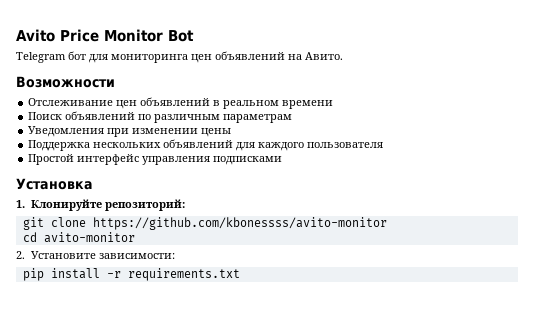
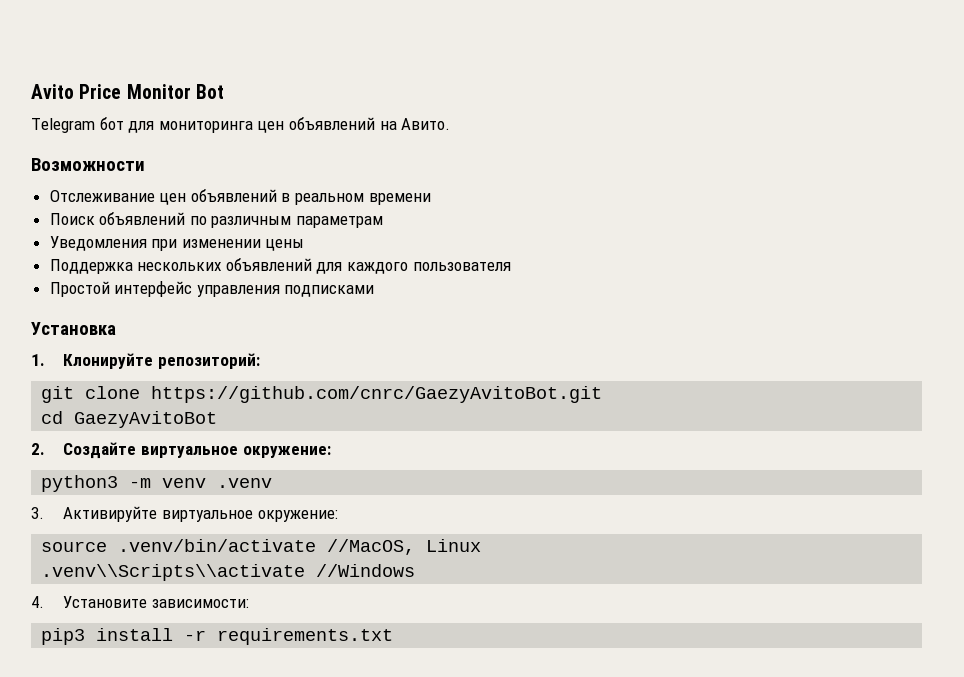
[92,217,387,230] https://github.com/kbonessss/avito-monitor -> [151,386,603,403] https://github.com/cnrc/GaezyAvitoBot.git
[43,232,135,243] [16,251,25,259] avito-monitor // 2. -> [74,411,218,428] [31,442,331,459] [41,475,273,492] [31,506,338,522] [41,539,482,555] [41,564,416,581] [31,596,44,608] GaezyAvitoBot // 2. Создайте виртуальное окружение: // python3 -m venv .venv // 3. Активируйте виртуальное окружение: // source .venv/bin/activate //MacOS, Linux // .venv\\Scripts\\activate //Windows // 4.
[22,268,44,281] pip -> [41,628,86,645] pip3

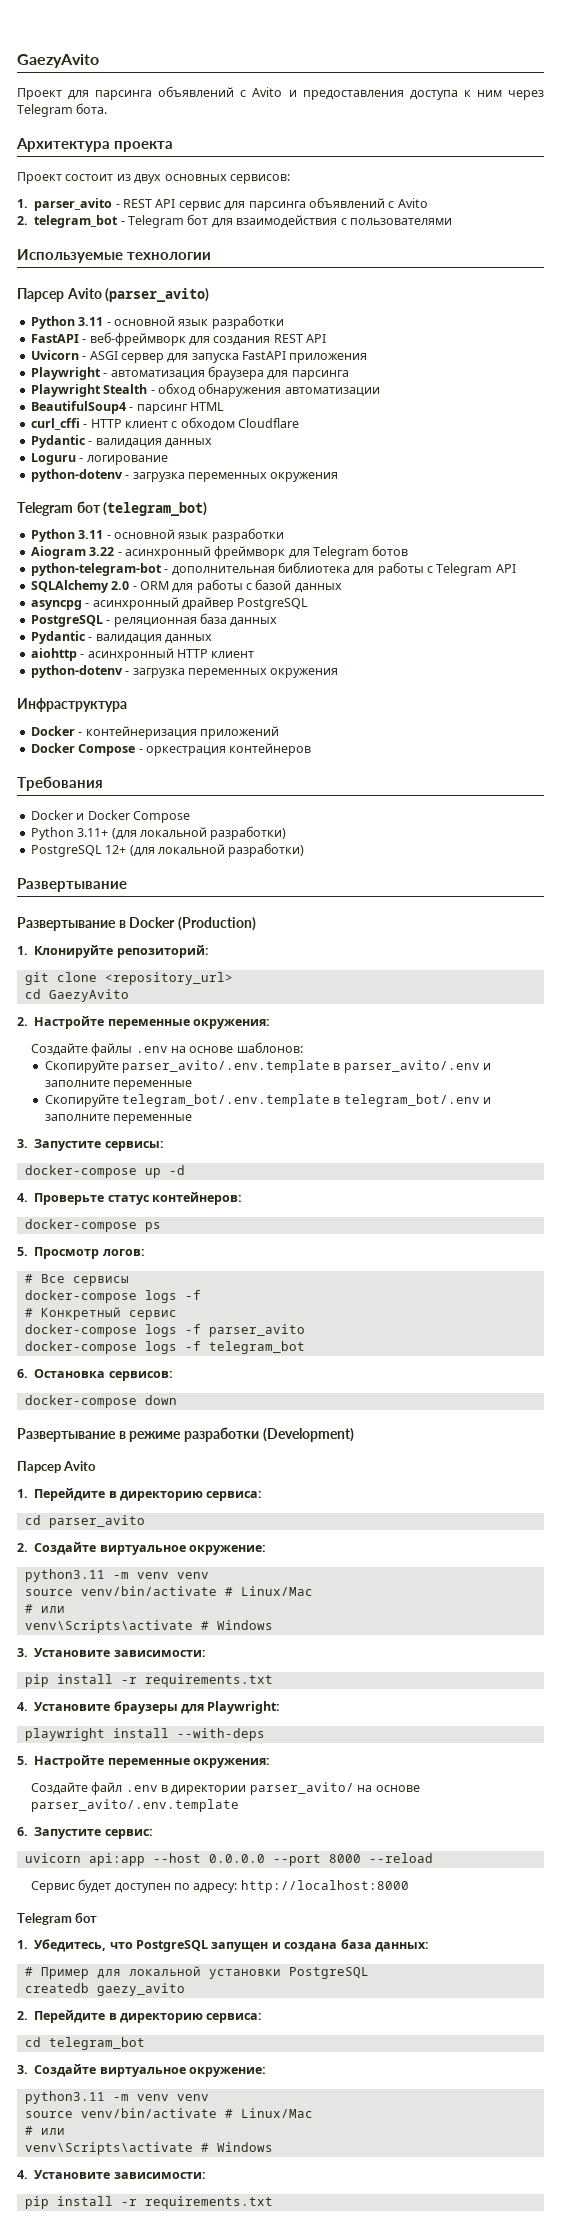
[31,84,224,99] [31,117,451,133] [31,158,145,171] [49,189,431,205] [49,212,384,228] [49,236,305,251] [49,258,511,274] [49,281,375,297] [31,322,116,335] Avito Price Monitor Bot // Telegram бот для мониторинга цен объявлений на Авито. // Возможности // Отслеживание цен объявлений в реальном времени // Поиск объявлений по различным параметрам // Уведомления при изменении цены // Поддержка нескольких объявлений для каждого пользователя // Простой интерфейс управления подписками // Установка -> [17,54,99,68] [17,86,544,100] [17,103,108,117] [16,138,173,152] [17,172,290,184] [17,197,428,211] [17,214,452,228] [17,249,211,263] [17,288,210,302] [30,315,284,329] [30,332,326,346] [30,350,368,363] [30,366,349,380] [30,383,380,397] [30,401,224,414] [30,417,299,431] [30,435,212,448] [30,453,168,465] [30,469,339,482] [17,501,208,516] [30,528,284,542] [30,545,409,559] [30,562,516,576] [30,579,342,593] [30,597,309,610] [30,613,278,627] [30,631,212,644] [30,648,255,661] [30,665,339,678] [17,698,127,712] [30,726,279,739] [30,743,312,756] [17,776,103,791] [30,810,190,823] [30,826,287,840] [30,843,305,857] [17,878,127,892] [17,917,256,931] GaezyAvito // Проект для парсинга объявлений с Avito и предоставления доступа к ним через Telegram бота. // Архитектура проекта // Проект состоит из двух основных сервисов: // 1. parser_avito - REST API сервис для парсинга объявлений с Avito // 2. telegram_bot - Telegram бот для взаимодействия с пользователями // Используемые технологии // Парсер Avito (parser_avito) // Python 3.11 - основной язык разработки // FastAPI - веб-фреймворк для создания REST API // Uvicorn - ASGI сервер для запуска FastAPI приложения // Playwright - автоматизация браузера для парсинга // Playwright Stealth - обход обнаружения автоматизации // BeautifulSoup4 - парсинг HTML // curl_cffi - HTTP клиент с обходом Cloudflare // Pydantic - валидация данных // Loguru - логирование // python-dotenv - загрузка переменных окружения // Telegram бот (telegram_bot) // Python 3.11 - основной язык разработки // Aiogram 3.22 - асинхронный фреймворк для Telegram ботов // python-telegram-bot - дополнительная библиотека для работы с Telegram API // SQLAlchemy 2.0 - ORM для работы с базой данных // asyncpg - асинхронный драйвер PostgreSQL // PostgreSQL - реляционная база данных // Pydantic - валидация данных // aiohttp - асинхронный HTTP клиент // python-dotenv - загрузка переменных окружения // Инфраструктура // Docker - контейнеризация приложений // Docker Compose - оркестрация контейнеров // Требования // Docker и Docker Compose // Python 3.11+ (для локальной разработки) // PostgreSQL 12+ (для локальной разработки) // Развертывание // Развертывание в Docker (Production)
[151,386,603,403] [41,411,218,428] https://github.com/cnrc/GaezyAvitoBot.git // cd GaezyAvitoBot -> [104,972,233,985] [24,989,129,1002] [17,1016,270,1029] [30,1042,303,1056] [44,1060,492,1073] [44,1080,193,1090] [44,1094,492,1107] [44,1114,193,1124] [17,1139,164,1151] [24,1165,185,1178] [17,1192,242,1205] [24,1219,161,1232] [17,1247,145,1259] [24,1274,129,1286] [24,1290,201,1303] [24,1307,177,1320] [24,1324,305,1337] [24,1341,305,1354] [17,1369,173,1381] [24,1395,177,1408] [17,1427,354,1442] [17,1461,97,1473] [17,1488,263,1501] [24,1515,145,1528] <repository_url> // cd GaezyAvito // 2. Настройте переменные окружения: // Создайте файлы .env на основе шаблонов: // Скопируйте parser_avito/.env.template в parser_avito/.env и заполните переменные // Скопируйте telegram_bot/.env.template в telegram_bot/.env и заполните переменные // 3. Запустите сервисы: // docker-compose up -d // 4. Проверьте статус контейнеров: // docker-compose ps // 5. Просмотр логов: // # Все сервисы // docker-compose logs -f // # Конкретный сервис // docker-compose logs -f parser_avito // docker-compose logs -f telegram_bot // 6. Остановка сервисов: // docker-compose down // Развертывание в режиме разработки (Development) // Парсер Avito // 1. Перейдите в директорию сервиса: // cd parser_avito
[41,475,273,492] [31,506,338,522] [41,539,482,555] [41,564,416,581] [31,596,249,608] [41,628,394,645] python3 -m venv .venv // 3. Активируйте виртуальное окружение: // source .venv/bin/activate //MacOS, Linux // .venv\\Scripts\\activate //Windows // 4. Установите зависимости: // pip3 install -r requirements.txt -> [24,1569,209,1582] [24,1586,313,1596] [24,1604,65,1613] [24,1620,273,1633] [17,1648,206,1657] [24,1674,273,1687] [17,1701,281,1714] [24,1728,265,1741] [17,1755,270,1768] [30,1782,420,1795] [30,1799,239,1812] [17,1827,153,1839] [24,1853,433,1866] [30,1879,409,1893] [17,1912,98,1925] [17,1939,429,1952] [24,1966,369,1979] [24,1983,185,1996] [17,2010,263,2023] [24,2037,145,2050] [17,2064,266,2077] [24,2091,209,2104] [24,2108,313,2118] [24,2126,65,2135] [24,2142,273,2155] [17,2170,206,2179] [24,2196,273,2209] python3.11 -m venv venv // source venv/bin/activate # Linux/Mac // # или // venv\Scripts\activate # Windows // 3. Установите зависимости: // pip install -r requirements.txt // 4. Установите браузеры для Playwright: // playwright install --with-deps // 5. Настройте переменные окружения: // Создайте файл .env в директории parser_avito/ на основе parser_avito/.env.template // 6. Запустите сервис: // uvicorn api:app --host 0.0.0.0 --port 8000 --reload // Сервис будет доступен по адресу: http://localhost:8000 // Telegram бот // 1. Убедитесь, что PostgreSQL запущен и создана база данных: // # Пример для локальной установки PostgreSQL // createdb gaezy_avito // 2. Перейдите в директорию сервиса: // cd telegram_bot // 3. Создайте виртуальное окружение: // python3.11 -m venv venv // source venv/bin/activate # Linux/Mac // # или // venv\Scripts\activate # Windows // 4. Установите зависимости: // pip install -r requirements.txt

